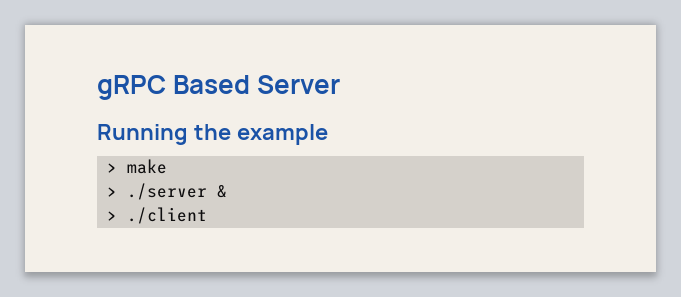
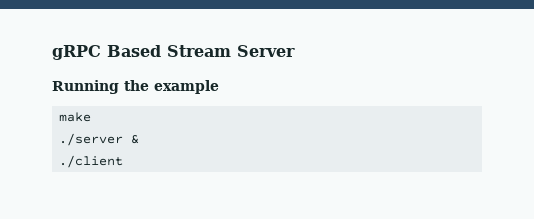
(251, 84) none -> [167,45,231,57] Stream
[106,163,117,173] > -> (219, 87) none
[106,187,117,197] > -> (91, 117) none
[106,211,117,221] > -> (139, 139) none

